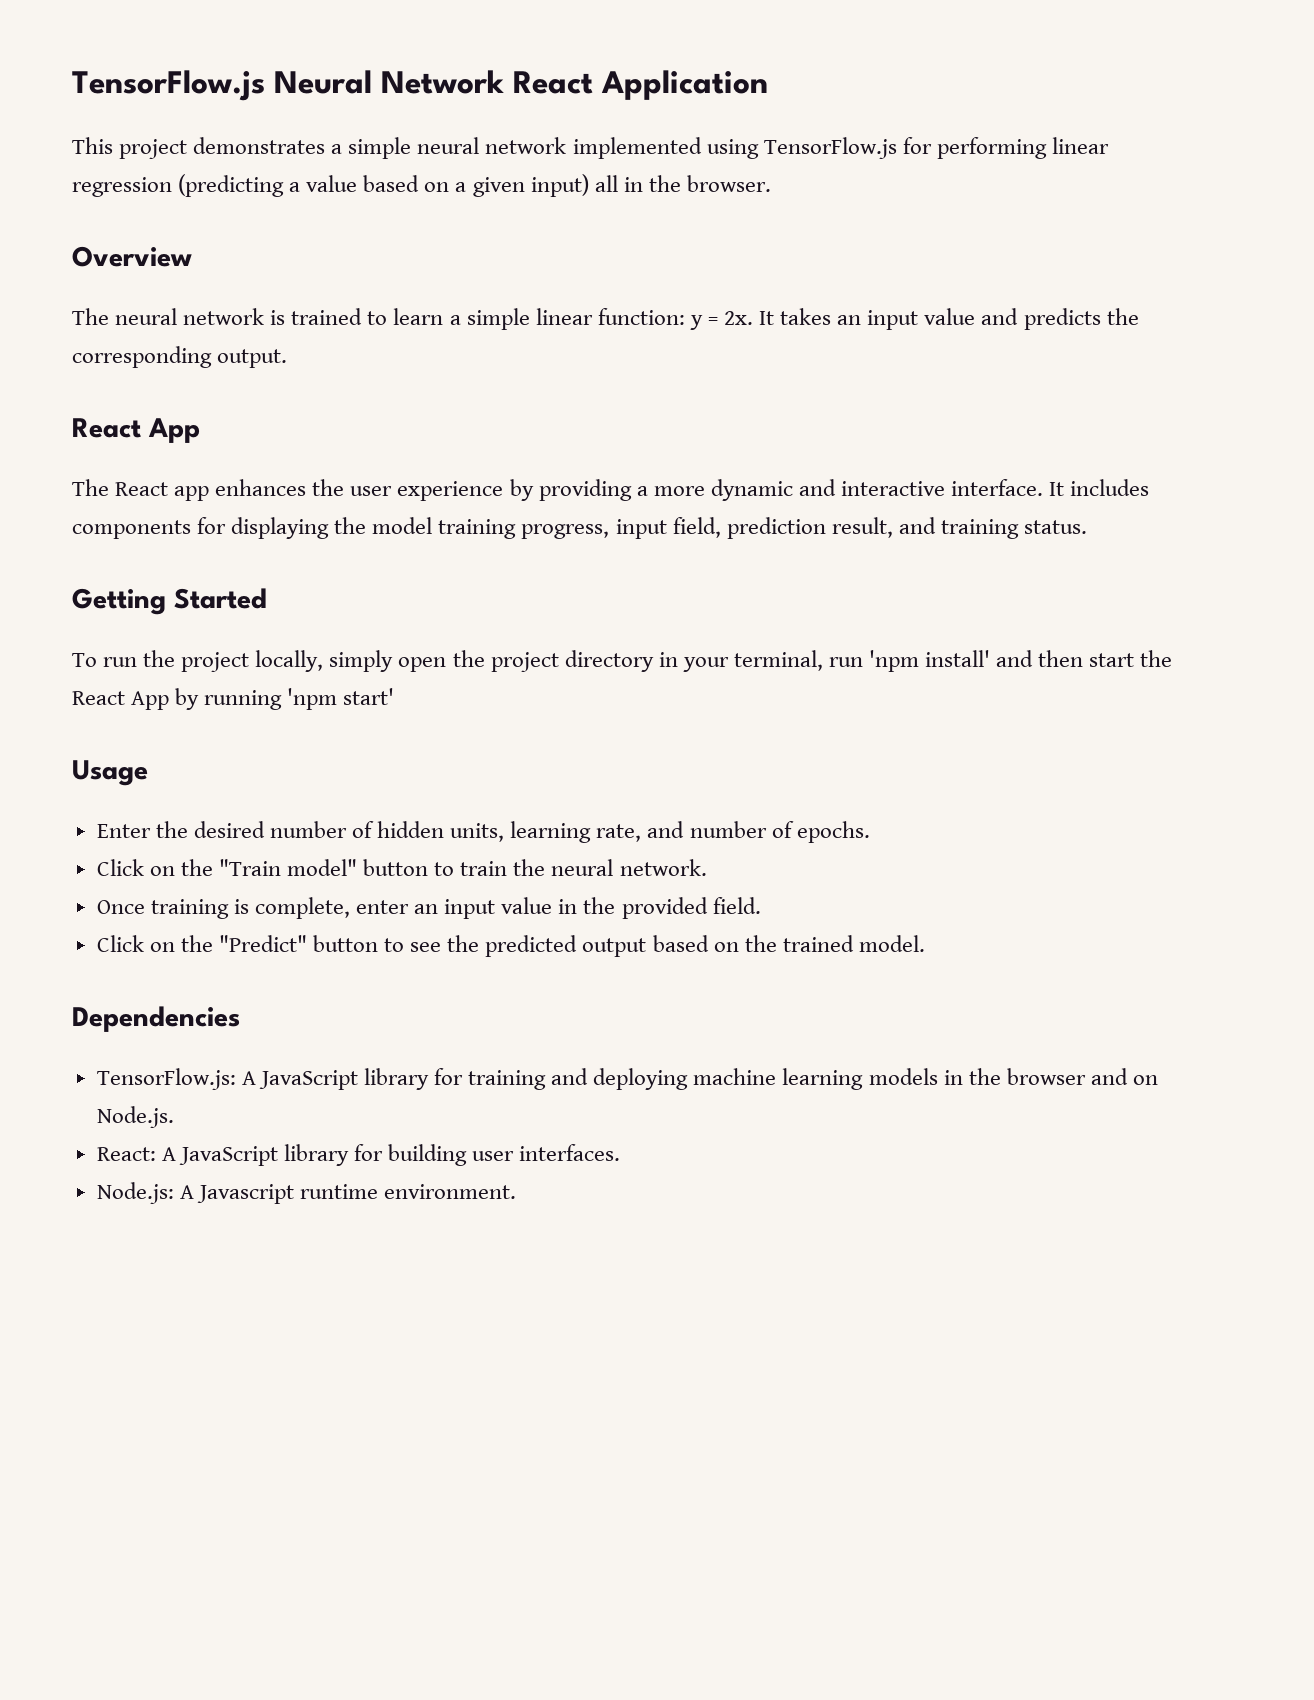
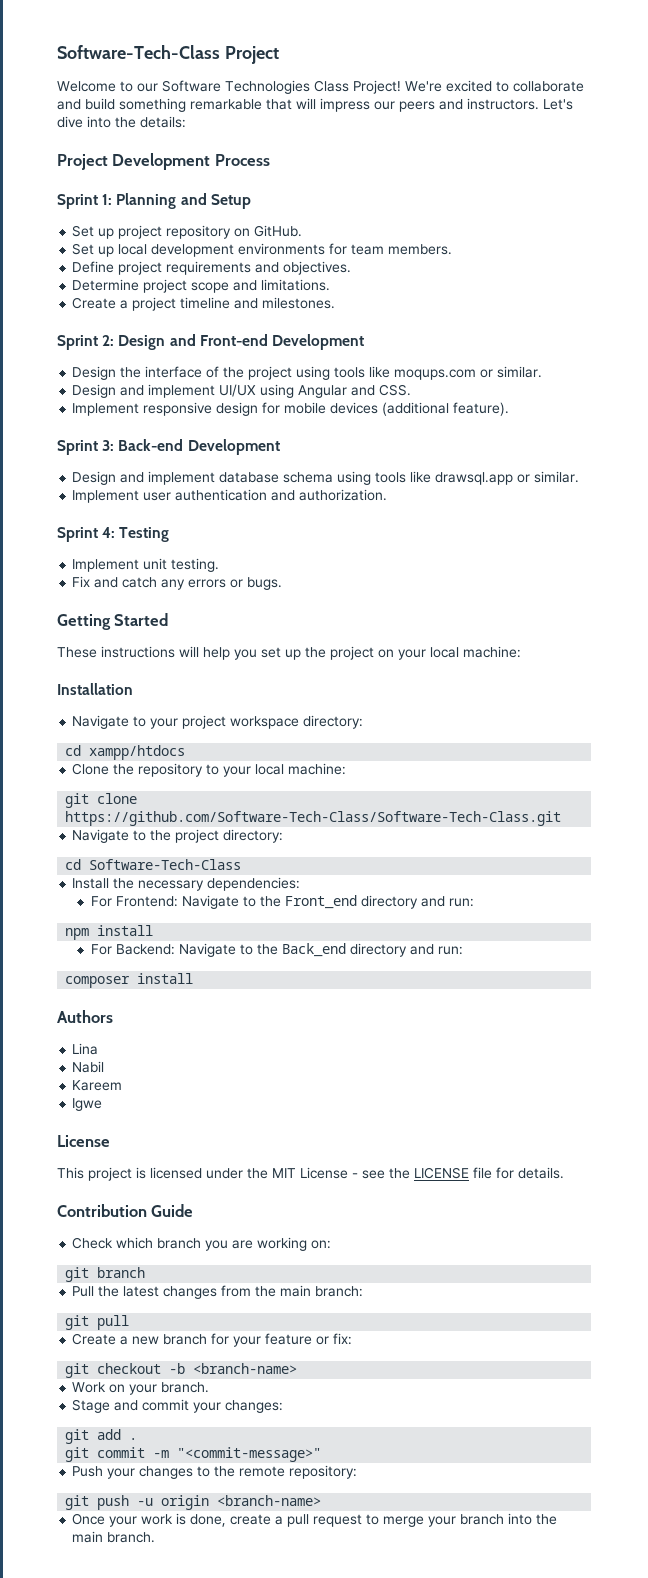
[72,70,768,101] [72,137,1109,159] [72,174,771,197] [72,246,192,267] [72,308,1139,330] [72,346,288,368] [72,418,200,443] [72,479,1150,501] [72,517,1087,539] [72,588,267,615] [72,650,1173,672] [72,688,395,710] [72,760,148,786] [96,821,870,843] [96,859,707,876] [96,897,761,919] [96,935,925,957] [72,1006,240,1032] [96,1068,1158,1090] [96,1106,174,1128] [96,1144,621,1166] [96,1182,517,1204] TensorFlow.js Neural Network React Application // This project demonstrates a simple neural network implemented using TensorFlow.js for performing linear regression (predicting a value based on a given input) all in the browser. // Overview // The neural network is trained to learn a simple linear function: y = 2x. It takes an input value and predicts the corresponding output. // React App // The React app enhances the user experience by providing a more dynamic and interactive interface. It includes components for displaying the model training progress, input field, prediction result, and training status. // Getting Started // To run the project locally, simply open the project directory in your terminal, run 'npm install' and then start the React App by running 'npm start' // Usage // Enter the desired number of hidden units, learning rate, and number of epochs. // Click on the "Train model" button to train the neural network. // Once training is complete, enter an input value in the provided field. // Click on the "Predict" button to see the predicted output based on the trained model. // Dependencies // TensorFlow.js: A JavaScript library for training and deploying machine learning models in the browser and on Node.js. // React: A JavaScript library for building user interfaces. // Node.js: A Javascript runtime environment. -> [57,45,279,64] [57,80,584,94] [57,98,573,112] [57,116,186,128] [57,153,270,170] [57,193,251,209] [72,225,303,239] [72,243,453,257] [72,261,352,275] [72,279,331,293] [72,297,336,311] [57,334,364,350] [72,366,543,380] [72,384,412,398] [72,402,510,416] [57,439,280,455] [72,471,580,485] [72,489,388,503] [57,527,170,542] [72,558,220,572] [72,576,283,590] [57,613,169,630] [57,646,521,660] [57,683,133,695] [72,715,364,729] [65,745,186,760] [72,763,347,777] [65,793,138,808] [65,811,562,826] [72,829,284,843] [65,859,242,870] [72,877,301,891] [90,895,474,909] [65,925,154,940] [90,943,463,957] [65,973,194,988] [57,1010,113,1023] [72,1043,99,1055] [72,1061,105,1073] [72,1080,123,1091] [72,1098,103,1111] [57,1135,110,1147] [57,1167,564,1181] [57,1204,194,1217] [72,1237,332,1251] [65,1267,146,1282] [72,1285,364,1299] [65,1315,130,1330] [72,1333,353,1347] [65,1363,298,1378] [72,1382,210,1395] [72,1399,284,1413] [65,1429,138,1444] [65,1447,322,1462] [72,1465,358,1479] [65,1495,322,1510] [72,1513,558,1527] [72,1531,156,1543] Software-Tech-Class Project // Welcome to our Software Technologies Class Project! We're excited to collaborate and build something remarkable that will impress our peers and instructors. Let's dive into the details: // Project Development Process // Sprint 1: Planning and Setup // Set up project repository on GitHub. // Set up local development environments for team members. // Define project requirements and objectives. // Determine project scope and limitations. // Create a project timeline and milestones. // Sprint 2: Design and Front-end Development // Design the interface of the project using tools like moqups.com or similar. // Design and implement UI/UX using Angular and CSS. // Implement responsive design for mobile devices (additional feature). // Sprint 3: Back-end Development // Design and implement database schema using tools like drawsql.app or similar. // Implement user authentication and authorization. // Sprint 4: Testing // Implement unit testing. // Fix and catch any errors or bugs. // Getting Started // These instructions will help you set up the project on your local machine: // Installation // Navigate to your project workspace directory: // cd xampp/htdocs // Clone the repository to your local machine: // git clone https://github.com/Software-Tech-Class/Software-Tech-Class.git // Navigate to the project directory: // cd Software-Tech-Class // Install the necessary dependencies: // For Frontend: Navigate to the Front_end directory and run: // npm install // For Backend: Navigate to the Back_end directory and run: // composer install // Authors // Lina // Nabil // Kareem // Igwe // License // This project is licensed under the MIT License - see the LICENSE file for details. // Contribution Guide // Check which branch you are working on: // git branch // Pull the latest changes from the main branch: // git pull // Create a new branch for your feature or fix: // git checkout -b <branch-name> // Work on your branch. // Stage and commit your changes: // git add . // git commit -m "<commit-message>" // Push your changes to the remote repository: // git push -u origin <branch-name> // Once your work is done, create a pull request to merge your branch into the main branch.

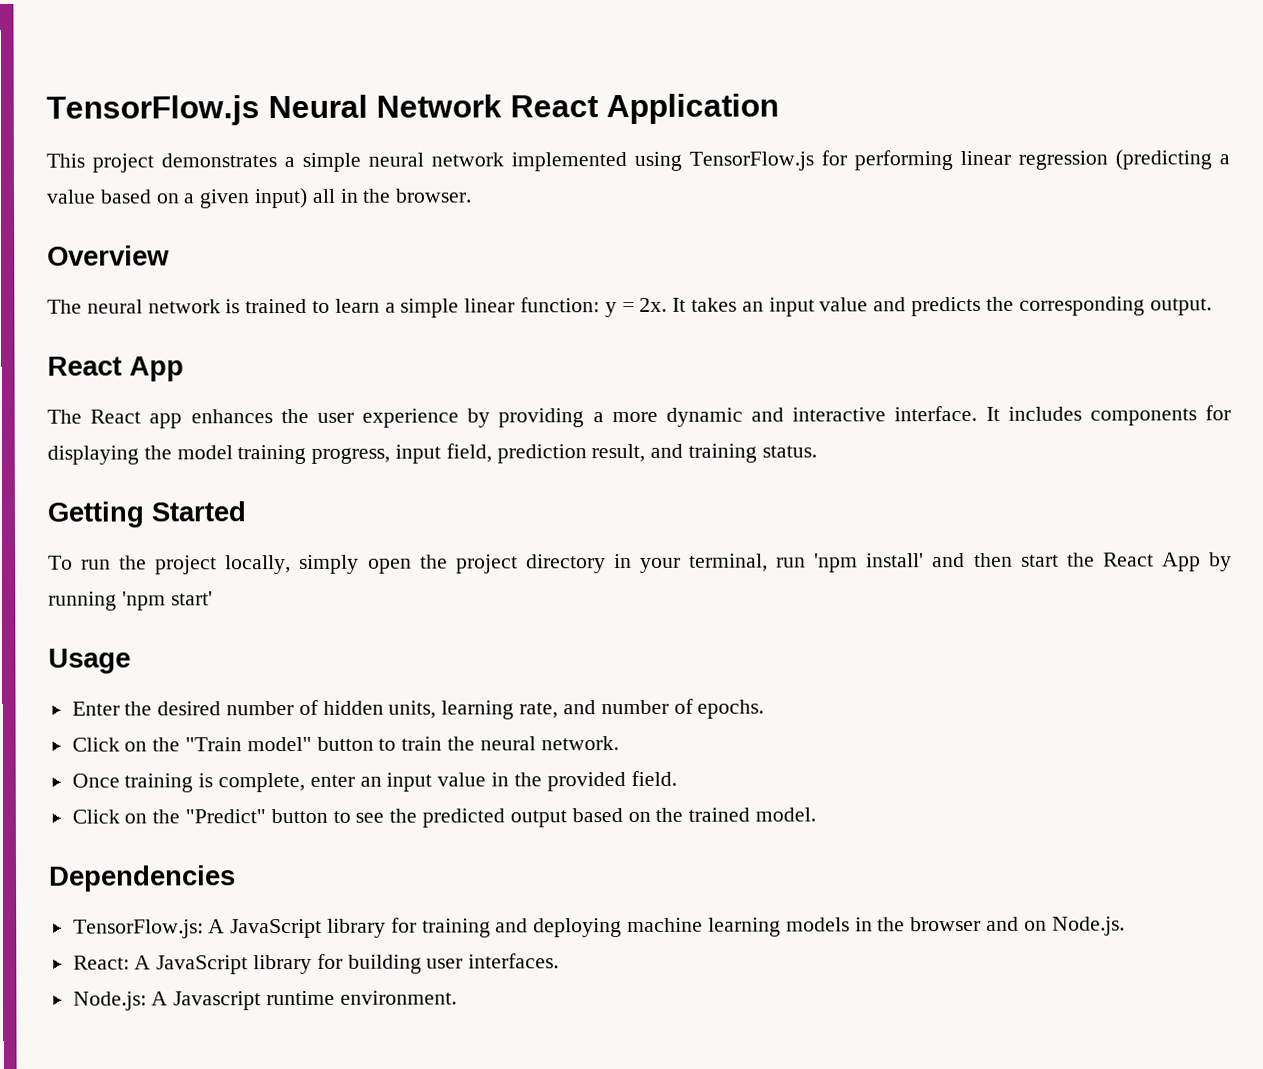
[57,45,279,64] [57,80,584,94] [57,98,573,112] [57,116,186,128] [57,153,270,170] [57,193,251,209] [72,225,303,239] [72,243,453,257] [72,261,352,275] [72,279,331,293] [72,297,336,311] [57,334,364,350] [72,366,543,380] [72,384,412,398] [72,402,510,416] [57,439,280,455] [72,471,580,485] [72,489,388,503] [57,527,170,542] [72,558,220,572] [72,576,283,590] [57,613,169,630] [57,646,521,660] [57,683,133,695] [72,715,364,729] [65,745,186,760] [72,763,347,777] [65,793,138,808] [65,811,562,826] [72,829,284,843] [65,859,242,870] [72,877,301,891] [90,895,474,909] [65,925,154,940] [90,943,463,957] [65,973,194,988] [57,1010,113,1023] [72,1043,99,1055] [72,1061,105,1073] [72,1080,123,1091] [72,1098,103,1111] [57,1135,110,1147] [57,1167,564,1181] [57,1204,194,1217] [72,1237,332,1251] [65,1267,146,1282] [72,1285,364,1299] [65,1315,130,1330] [72,1333,353,1347] [65,1363,298,1378] [72,1382,210,1395] [72,1399,284,1413] [65,1429,138,1444] [65,1447,322,1462] [72,1465,358,1479] [65,1495,322,1510] [72,1513,558,1527] [72,1531,156,1543] Software-Tech-Class Project // Welcome to our Software Technologies Class Project! We're excited to collaborate and build something remarkable that will impress our peers and instructors. Let's dive into the details: // Project Development Process // Sprint 1: Planning and Setup // Set up project repository on GitHub. // Set up local development environments for team members. // Define project requirements and objectives. // Determine project scope and limitations. // Create a project timeline and milestones. // Sprint 2: Design and Front-end Development // Design the interface of the project using tools like moqups.com or similar. // Design and implement UI/UX using Angular and CSS. // Implement responsive design for mobile devices (additional feature). // Sprint 3: Back-end Development // Design and implement database schema using tools like drawsql.app or similar. // Implement user authentication and authorization. // Sprint 4: Testing // Implement unit testing. // Fix and catch any errors or bugs. // Getting Started // These instructions will help you set up the project on your local machine: // Installation // Navigate to your project workspace directory: // cd xampp/htdocs // Clone the repository to your local machine: // git clone https://github.com/Software-Tech-Class/Software-Tech-Class.git // Navigate to the project directory: // cd Software-Tech-Class // Install the necessary dependencies: // For Frontend: Navigate to the Front_end directory and run: // npm install // For Backend: Navigate to the Back_end directory and run: // composer install // Authors // Lina // Nabil // Kareem // Igwe // License // This project is licensed under the MIT License - see the LICENSE file for details. // Contribution Guide // Check which branch you are working on: // git branch // Pull the latest changes from the main branch: // git pull // Create a new branch for your feature or fix: // git checkout -b <branch-name> // Work on your branch. // Stage and commit your changes: // git add . // git commit -m "<commit-message>" // Push your changes to the remote repository: // git push -u origin <branch-name> // Once your work is done, create a pull request to merge your branch into the main branch. -> [46,93,779,126] [46,149,1230,173] [46,187,473,209] [47,245,170,266] [47,296,1212,318] [47,356,184,382] [47,405,1231,429] [47,443,817,465] [47,501,246,528] [48,552,1232,575] [48,591,213,611] [48,648,131,674] [71,698,765,720] [71,736,619,752] [71,770,677,793] [71,807,816,828] [48,865,236,892] [72,916,1125,939] [72,953,560,975] [72,990,457,1011] TensorFlow.js Neural Network React Application // This project demonstrates a simple neural network implemented using TensorFlow.js for performing linear regression (predicting a value based on a given input) all in the browser. // Overview // The neural network is trained to learn a simple linear function: y = 2x. It takes an input value and predicts the corresponding output. // React App // The React app enhances the user experience by providing a more dynamic and interactive interface. It includes components for displaying the model training progress, input field, prediction result, and training status. // Getting Started // To run the project locally, simply open the project directory in your terminal, run 'npm install' and then start the React App by running 'npm start' // Usage // Enter the desired number of hidden units, learning rate, and number of epochs. // Click on the "Train model" button to train the neural network. // Once training is complete, enter an input value in the provided field. // Click on the "Predict" button to see the predicted output based on the trained model. // Dependencies // TensorFlow.js: A JavaScript library for training and deploying machine learning models in the browser and on Node.js. // React: A JavaScript library for building user interfaces. // Node.js: A Javascript runtime environment.

